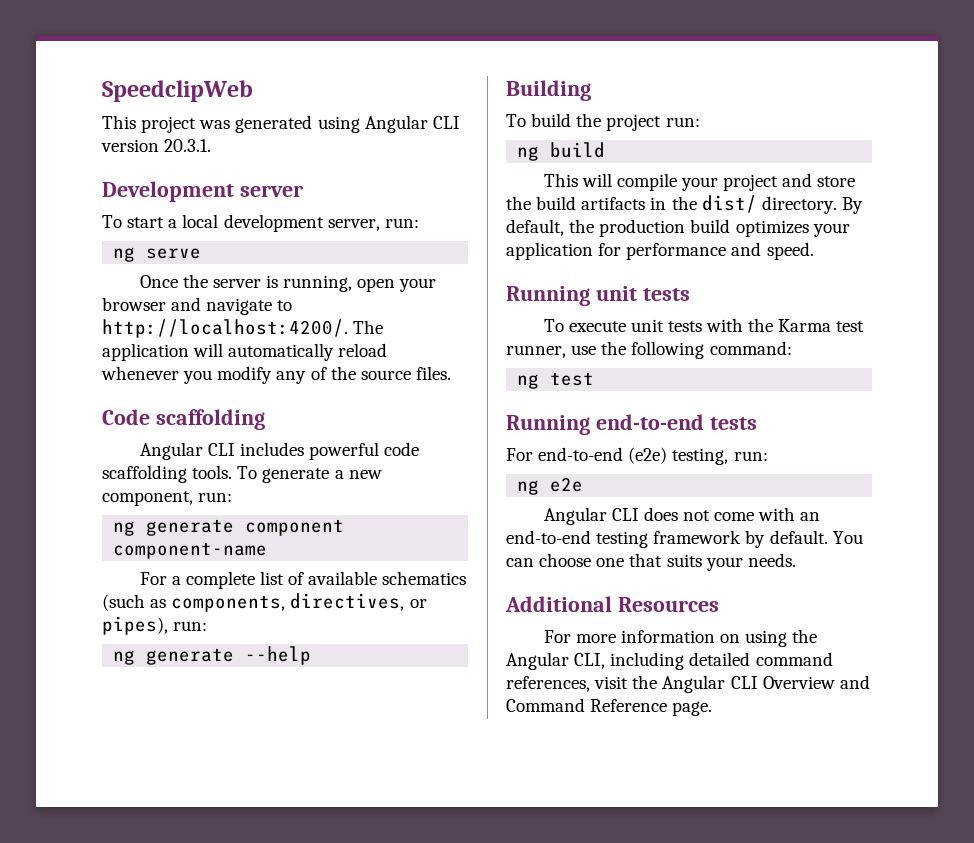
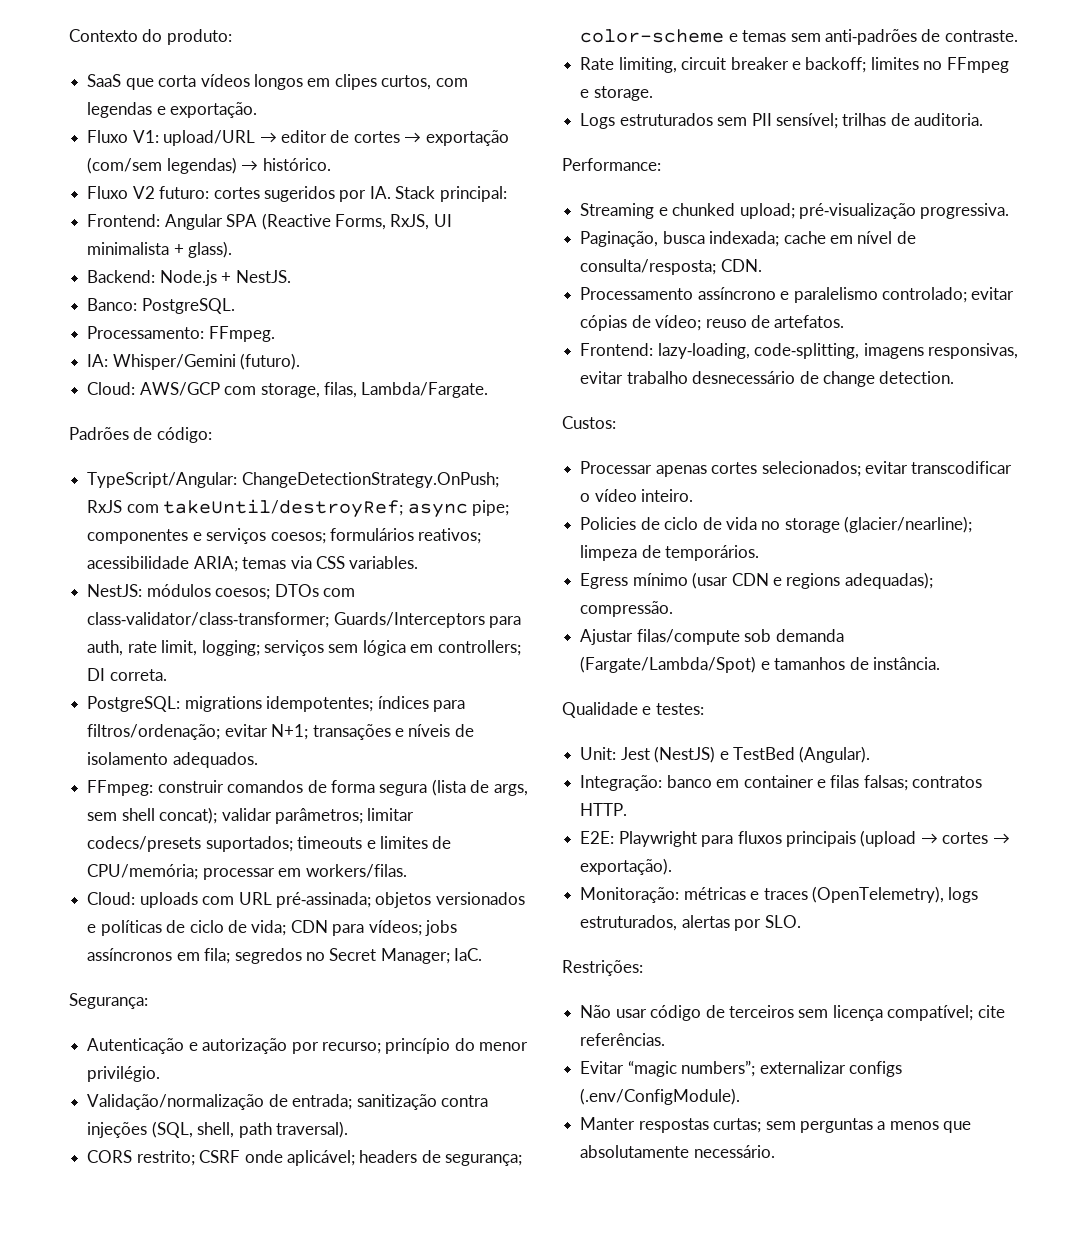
[102,80,253,102] [102,115,460,133] [101,139,212,152] [102,181,303,202] [102,214,419,232] [113,247,202,262] [139,274,437,292] [102,297,293,315] [102,319,384,338] [102,343,388,361] [101,366,451,384] [102,409,265,430] [139,442,420,460] [102,465,382,483] [102,491,233,506] [113,519,345,536] [113,542,268,559] [139,571,467,589] [102,593,427,612] [102,616,208,635] [113,646,312,665] [506,80,591,101] [506,113,700,131] [517,142,606,161] [543,173,856,191] [506,195,863,214] [506,219,850,237] [506,242,814,260] [506,286,690,306] [543,318,865,332] [506,341,792,359] [517,372,595,389] [506,414,757,435] [506,447,768,465] [517,477,584,495] [543,507,821,525] [506,530,863,548] [506,553,796,571] [505,596,719,612] [543,629,818,647] [506,652,833,670] [506,675,870,693] [506,698,713,716] SpeedclipWeb // This project was generated using Angular CLI version 20.3.1. // Development server // To start a local development server, run: // ng serve // Once the server is running, open your browser and navigate to http://localhost:4200/. The application will automatically reload whenever you modify any of the source files. // Code scaffolding // Angular CLI includes powerful code scaffolding tools. To generate a new component, run: // ng generate component component-name // For a complete list of available schematics (such as components, directives, or pipes), run: // ng generate --help // Building // To build the project run: // ng build // This will compile your project and store the build artifacts in the dist/ directory. By default, the production build optimizes your application for performance and speed. // Running unit tests // To execute unit tests with the Karma test runner, use the following command: // ng test // Running end-to-end tests // For end-to-end (e2e) testing, run: // ng e2e // Angular CLI does not come with an end-to-end testing framework by default. You can choose one that suits your needs. // Additional Resources // For more information on using the Angular CLI, including detailed command references, visit the Angular CLI Overview and Command Reference page. -> [69,29,232,45] [87,74,468,90] [87,102,258,118] [87,130,509,146] [87,157,331,174] [87,186,507,202] [87,213,452,230] [87,241,233,258] [87,270,291,286] [87,298,235,314] [87,326,275,342] [87,353,301,370] [87,382,489,398] [69,427,212,443] [87,472,499,488] [87,499,509,518] [87,528,482,544] [87,556,419,572] [87,584,355,600] [87,612,522,628] [87,640,521,656] [87,668,167,681] [87,696,465,712] [87,724,474,740] [87,752,258,768] [87,779,528,796] [87,807,415,824] [87,836,452,852] [87,864,407,880] [87,892,525,908] [87,920,458,936] [87,948,483,964] [69,993,148,1009] [87,1038,529,1054] [87,1066,161,1082] [87,1094,488,1110] [87,1121,348,1138] [87,1150,523,1166] [580,29,1018,45] [580,57,1009,73] [580,86,653,101] [580,113,984,129] [562,158,661,171] [580,203,1010,219] [580,231,916,247] [580,259,762,275] [580,287,1015,303] [580,315,845,331] [580,343,1018,359] [580,371,955,387] [562,416,616,429] [580,461,1013,477] [580,489,694,502] [580,516,973,533] [580,545,760,561] [580,572,933,589] [580,601,674,617] [580,629,844,645] [580,656,940,673] [562,702,704,718] [580,746,871,763] [580,775,983,791] [580,803,628,816] [580,830,1010,847] [580,858,673,875] [580,886,979,903] [580,915,801,931] [562,960,643,976] [580,1005,1005,1021] [580,1033,666,1046] [580,1060,902,1077] [580,1088,741,1105] [580,1117,972,1133] [580,1145,775,1158] Contexto do produto: // SaaS que corta vídeos longos em clipes curtos, com legendas e exportação. // Fluxo V1: upload/URL → editor de cortes → exportação (com/sem legendas) → histórico. // Fluxo V2 futuro: cortes sugeridos por IA. Stack principal: // Frontend: Angular SPA (Reactive Forms, RxJS, UI minimalista + glass). // Backend: Node.js + NestJS. // Banco: PostgreSQL. // Processamento: FFmpeg. // IA: Whisper/Gemini (futuro). // Cloud: AWS/GCP com storage, filas, Lambda/Fargate. // Padrões de código: // TypeScript/Angular: ChangeDetectionStrategy.OnPush; RxJS com takeUntil/destroyRef; async pipe; componentes e serviços coesos; formulários reativos; acessibilidade ARIA; temas via CSS variables. // NestJS: módulos coesos; DTOs com class‑validator/class‑transformer; Guards/Interceptors para auth, rate limit, logging; serviços sem lógica em controllers; DI correta. // PostgreSQL: migrations idempotentes; índices para filtros/ordenação; evitar N+1; transações e níveis de isolamento adequados. // FFmpeg: construir comandos de forma segura (lista de args, sem shell concat); validar parâmetros; limitar codecs/presets suportados; timeouts e limites de CPU/memória; processar em workers/filas. // Cloud: uploads com URL pré‑assinada; objetos versionados e políticas de ciclo de vida; CDN para vídeos; jobs assíncronos em fila; segredos no Secret Manager; IaC. // Segurança: // Autenticação e autorização por recurso; princípio do menor privilégio. // Validação/normalização de entrada; sanitização contra injeções (SQL, shell, path traversal). // CORS restrito; CSRF onde aplicável; headers de segurança; color-scheme e temas sem anti‑padrões de contraste. // Rate limiting, circuit breaker e backoff; limites no FFmpeg e storage. // Logs estruturados sem PII sensível; trilhas de auditoria. // Performance: // Streaming e chunked upload; pré‑visualização progressiva. // Paginação, busca indexada; cache em nível de consulta/resposta; CDN. // Processamento assíncrono e paralelismo controlado; evitar cópias de vídeo; reuso de artefatos. // Frontend: lazy‑loading, code‑splitting, imagens responsivas, evitar trabalho desnecessário de change detection. // Custos: // Processar apenas cortes selecionados; evitar transcodificar o vídeo inteiro. // Policies de ciclo de vida no storage (glacier/nearline); limpeza de temporários. // Egress mínimo (usar CDN e regions adequadas); compressão. // Ajustar filas/compute sob demanda (Fargate/Lambda/Spot) e tamanhos de instância. // Qualidade e testes: // Unit: Jest (NestJS) e TestBed (Angular). // Integração: banco em container e filas falsas; contratos HTTP. // E2E: Playwright para fluxos principais (upload → cortes → exportação). // Monitoração: métricas e traces (OpenTelemetry), logs estruturados, alertas por SLO. // Restrições: // Não usar código de terceiros sem licença compatível; cite referências. // Evitar “magic numbers”; externalizar configs (.env/ConfigModule). // Manter respostas curtas; sem perguntas a menos que absolutamente necessário.

